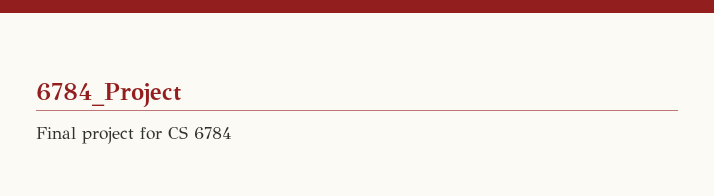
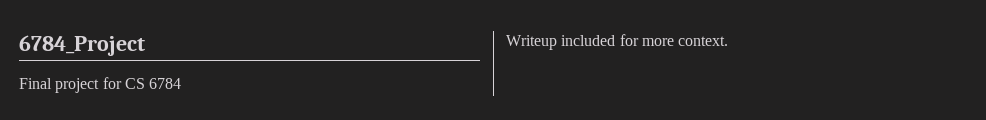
(232, 133) none -> [506,34,729,50] // Writeup included for more context.

